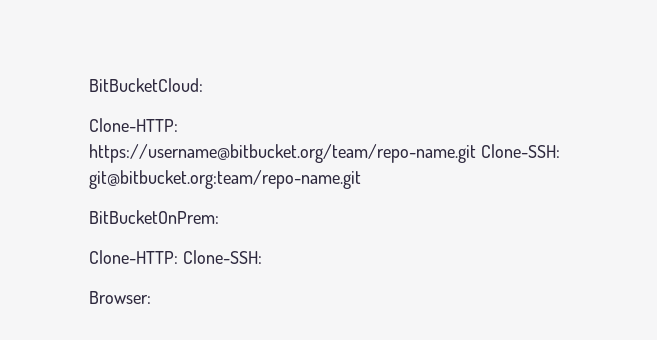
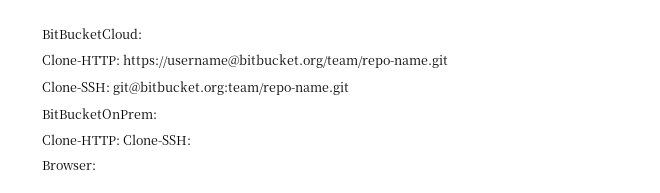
(476, 153) none -> (449, 61) //

